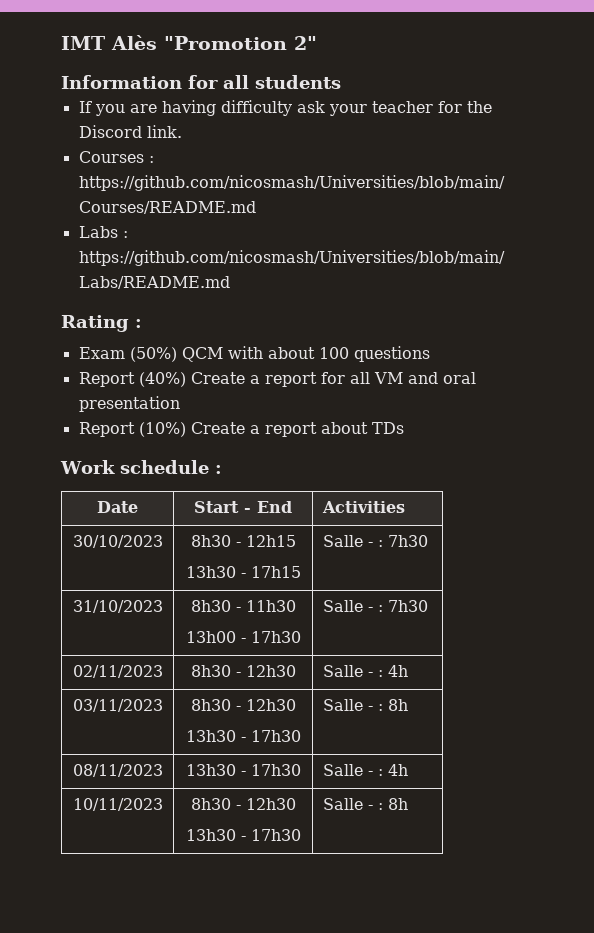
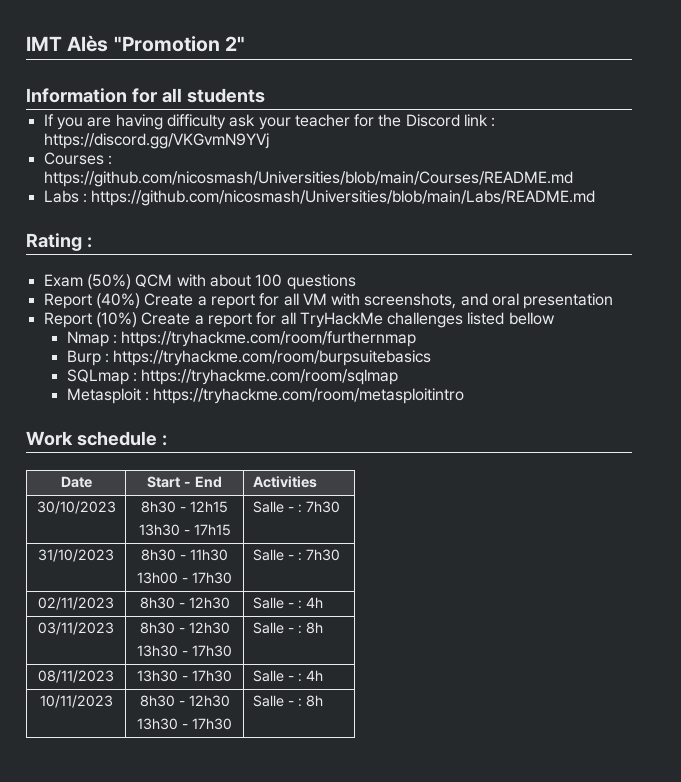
[146,125,182,138] link. -> [464,114,496,127] [43,133,269,149] link : https://discord.gg/VKGvmN9YVj
(403, 378) none -> [331,293,457,309] with screenshots,
[320,422,404,434] about TDs -> [256,312,555,328] [66,331,417,347] [66,350,432,366] [66,369,399,385] [66,388,465,404] for all TryHackMe challenges listed bellow // Nmap : https://tryhackme.com/room/furthernmap // Burp : https://tryhackme.com/room/burpsuitebasics // SQLmap : https://tryhackme.com/room/sqlmap // Metasploit : https://tryhackme.com/room/metasploitintro

